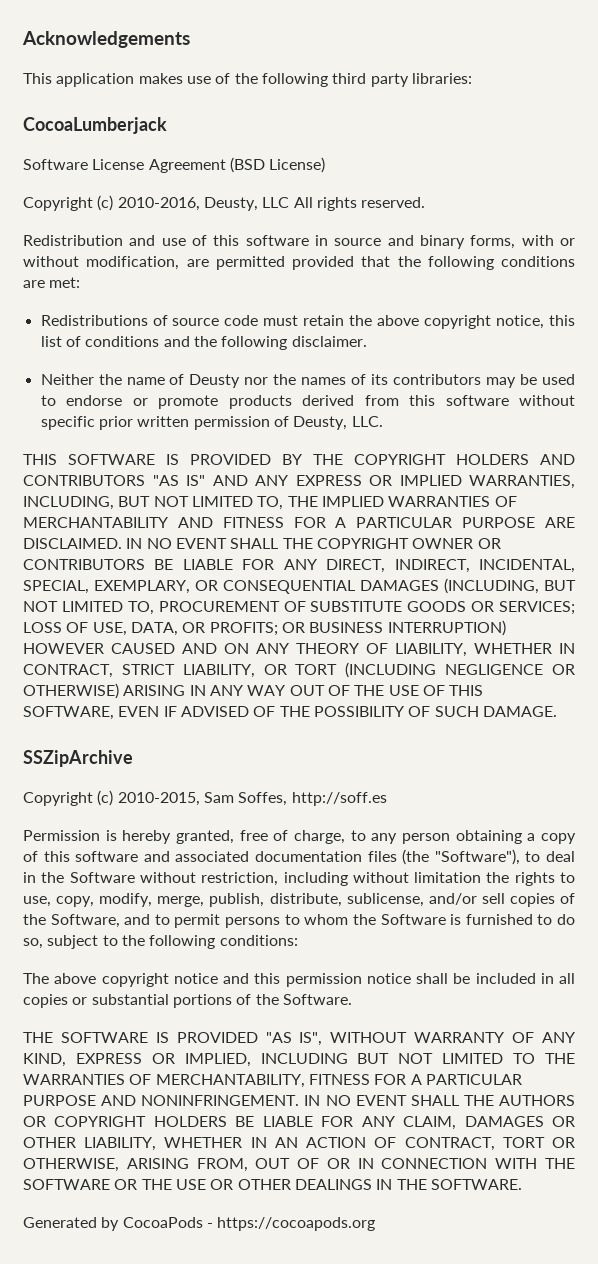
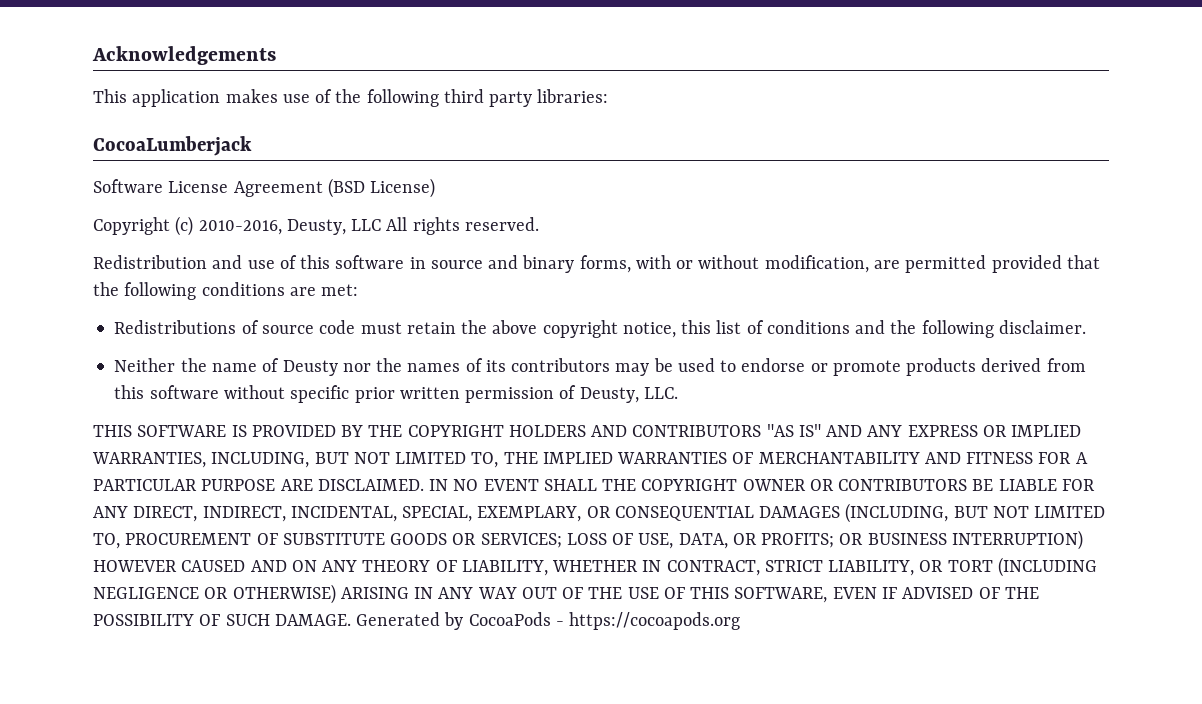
[23,750,133,767] [23,790,387,806] [23,830,576,844] [23,849,576,865] [23,872,575,886] [23,893,576,907] [23,914,576,928] [23,935,298,949] [23,973,575,987] [23,994,352,1008] [23,1032,576,1046] [23,1053,576,1067] [23,1074,522,1088] [23,1095,575,1106] [23,1116,576,1130] [23,1137,575,1151] [23,1158,575,1172] [23,1179,522,1190] // SSZipArchive // Copyright (c) 2010-2015, Sam Soffes, http://soff.es // Permission is hereby granted, free of charge, to any person obtaining a copy of this software and associated documentation files (the "Software"), to deal in the Software without restriction, including without limitation the rights to use, copy, modify, merge, publish, distribute, sublicense, and/or sell copies of the Software, and to permit persons to whom the Software is furnished to do so, subject to the following conditions: // The above copyright notice and this permission notice shall be included in all copies or substantial portions of the Software. // THE SOFTWARE IS PROVIDED "AS IS", WITHOUT WARRANTY OF ANY KIND, EXPRESS OR IMPLIED, INCLUDING BUT NOT LIMITED TO THE WARRANTIES OF MERCHANTABILITY, FITNESS FOR A PARTICULAR PURPOSE AND NONINFRINGEMENT. IN NO EVENT SHALL THE AUTHORS OR COPYRIGHT HOLDERS BE LIABLE FOR ANY CLAIM, DAMAGES OR OTHER LIABILITY, WHETHER IN AN ACTION OF CONTRACT, TORT OR OTHERWISE, ARISING FROM, OUT OF OR IN CONNECTION WITH THE SOFTWARE OR THE USE OR OTHER DEALINGS IN THE SOFTWARE. // -> (351, 620) none

